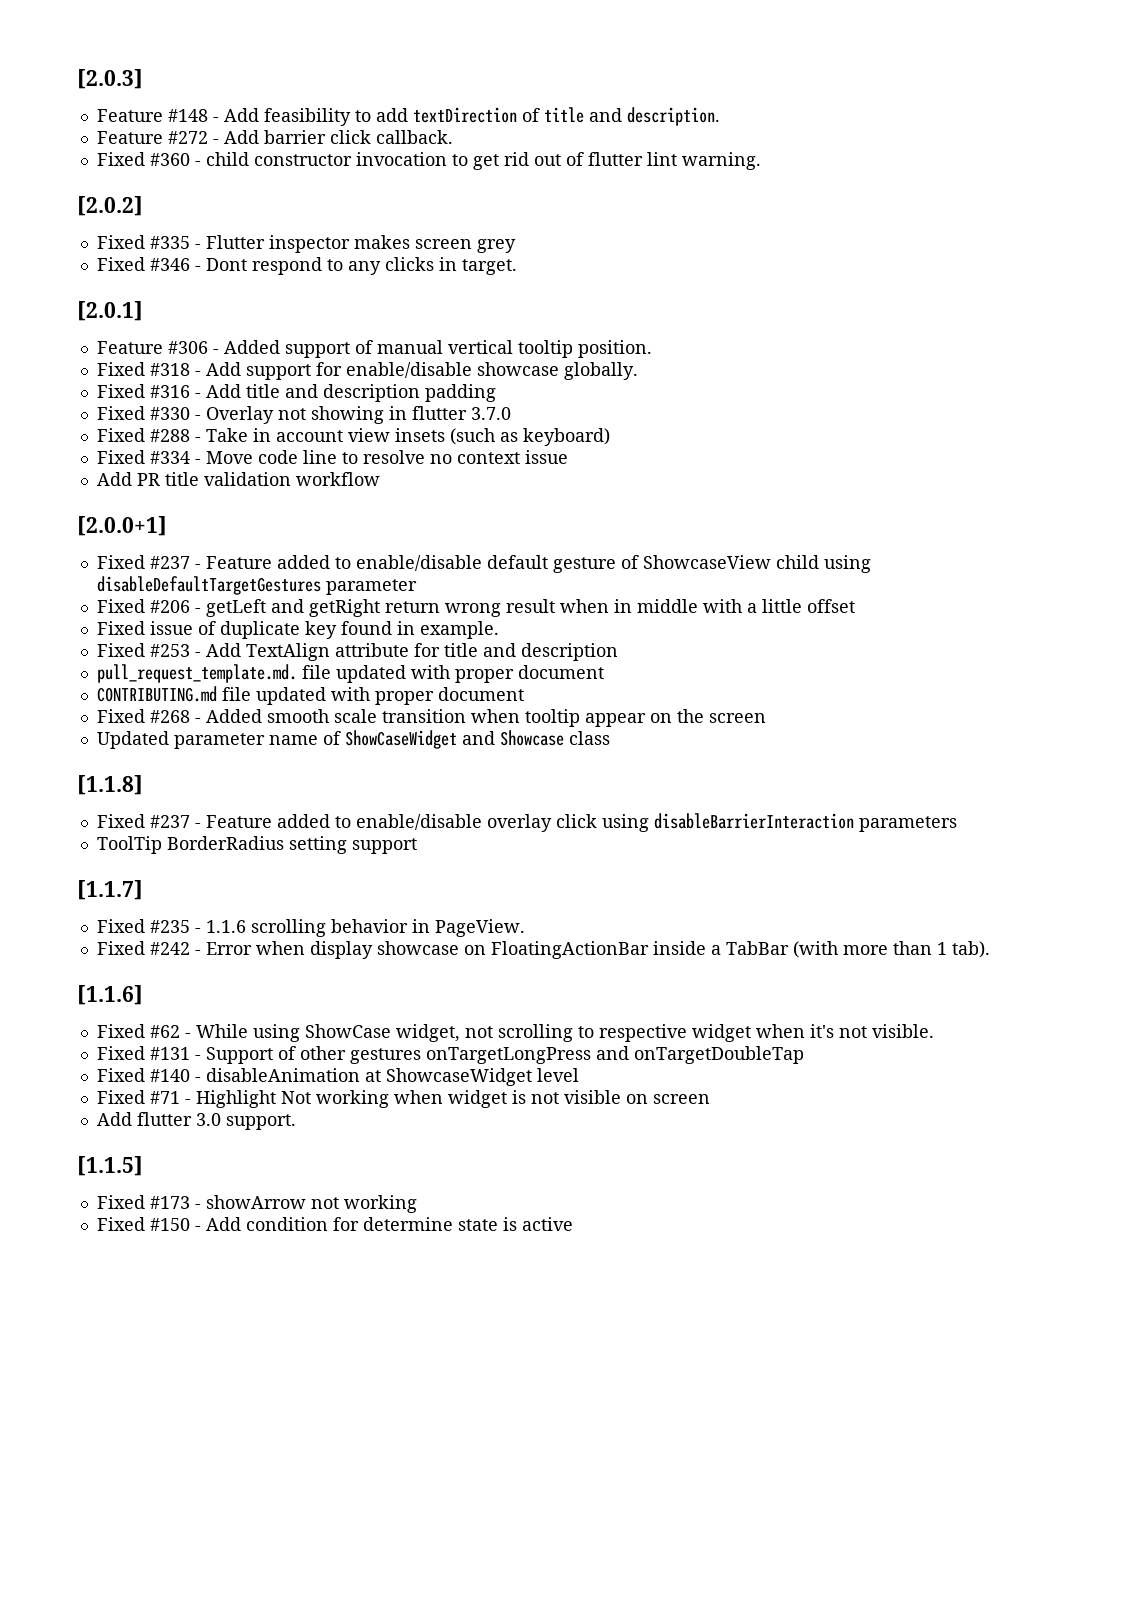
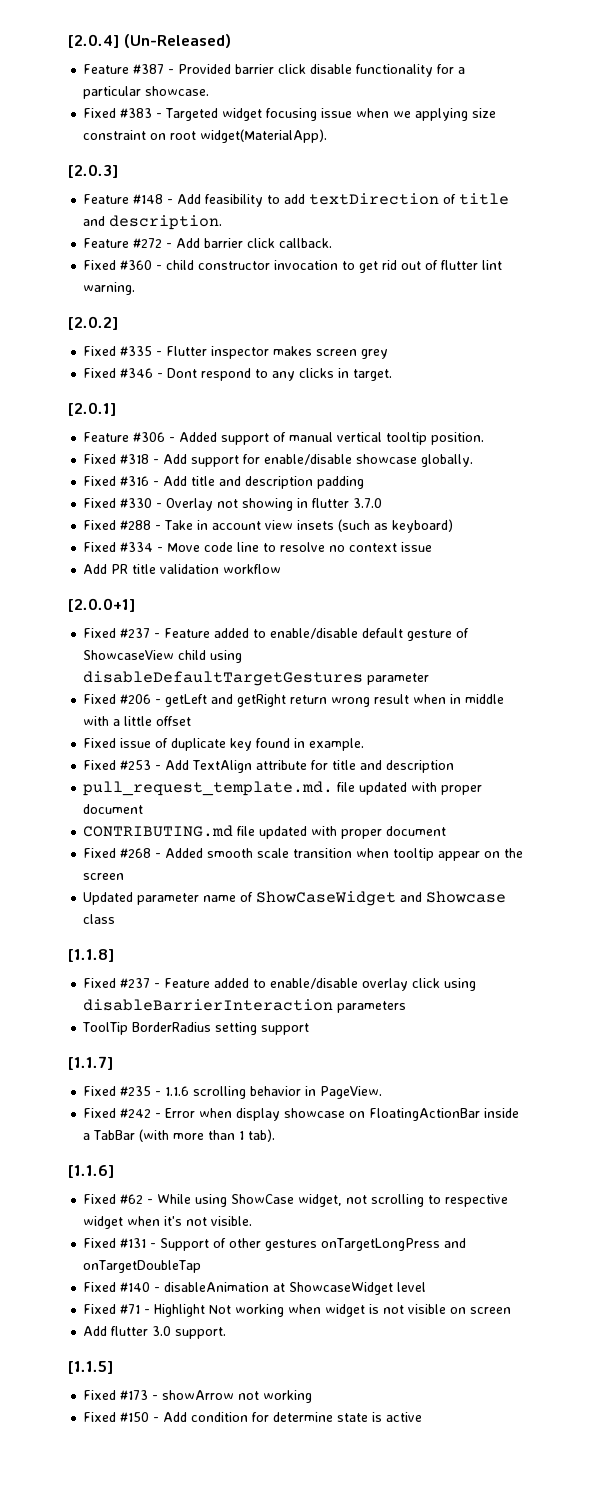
(77, 79) none -> [68,34,231,48] [83,64,466,77] [83,86,210,99] [83,108,497,121] [83,129,328,143] [2.0.4] (Un-Released) // Feature #387 - Provided barrier click disable functionality for a particular showcase. // Fixed #383 - Targeted widget focusing issue when we applying size constraint on root widget(MaterialApp). //

